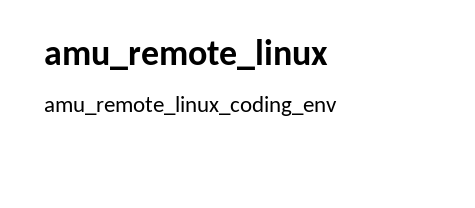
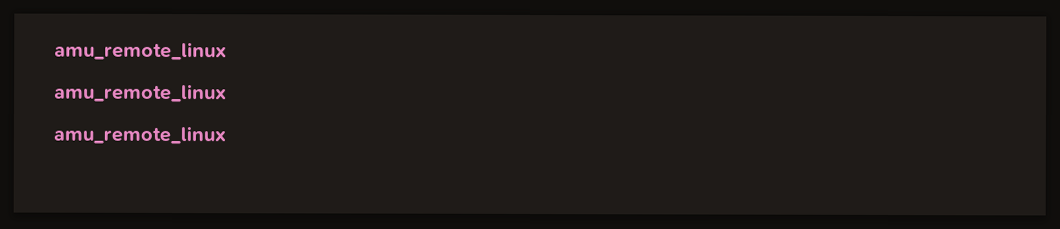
[44,39,328,70] [44,96,337,116] amu_remote_linux // amu_remote_linux_coding_env -> [54,41,227,61] [54,83,227,103] [53,125,226,145] amu_remote_linux // amu_remote_linux // amu_remote_linux

